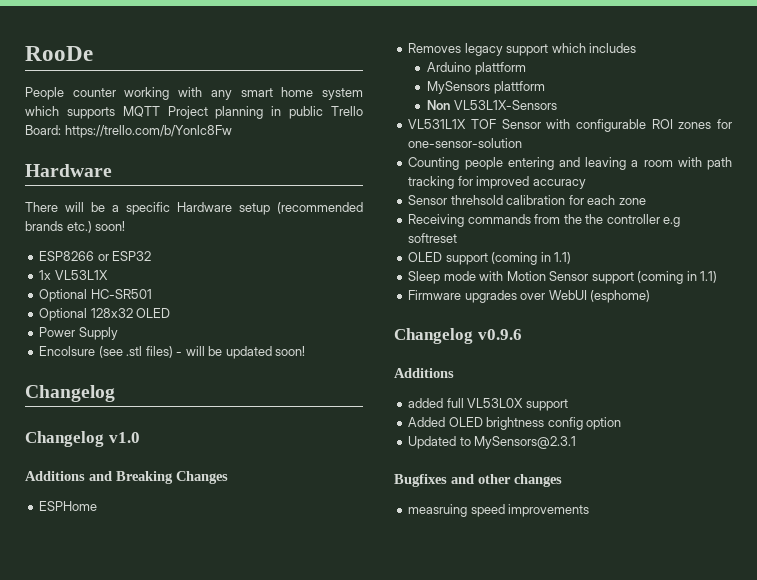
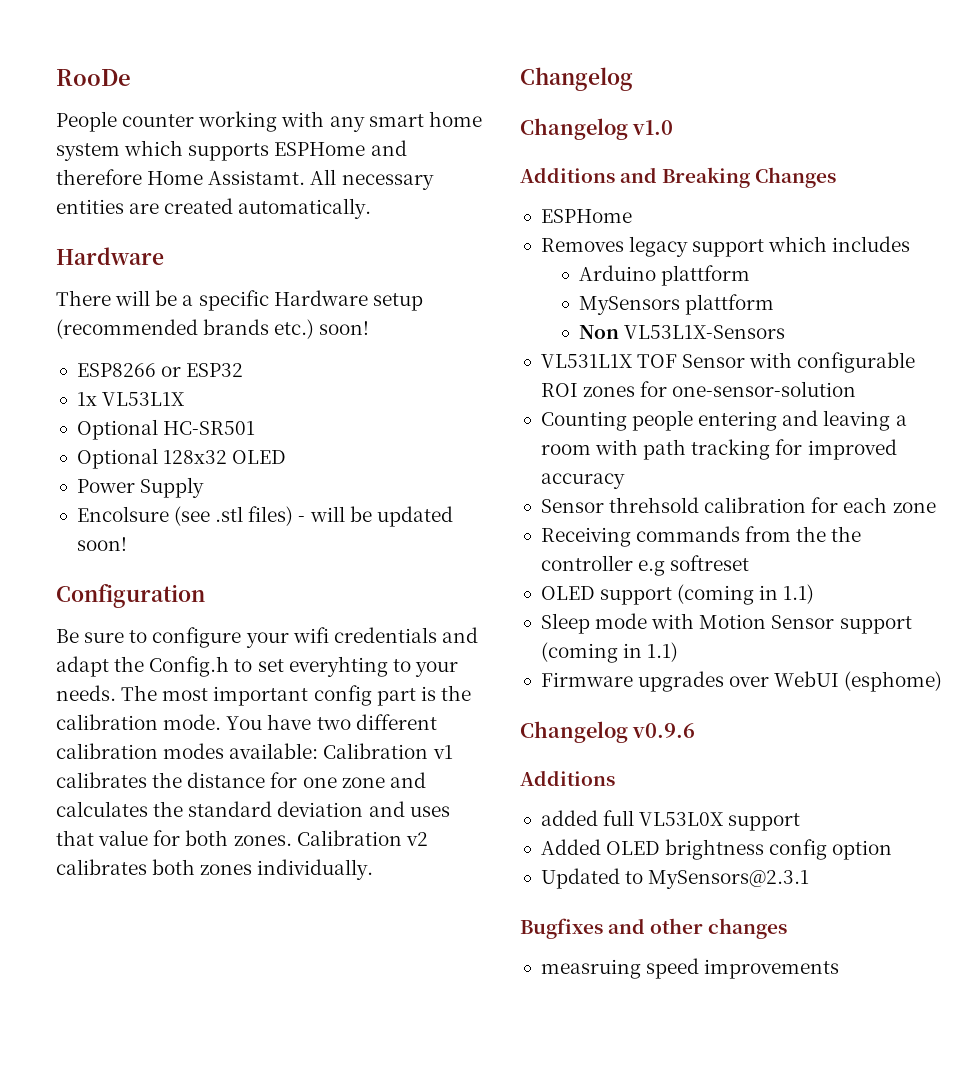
[122,106,363,119] [25,125,232,138] MQTT Project planning in public Trello Board: https://trello.com/b/Yonlc8Fw -> [274,140,407,156] [56,169,434,190] [56,198,372,219] ESPHome and therefore Home Assistamt. All necessary entities are created automatically.
(306, 351) none -> [56,584,205,608] [56,627,478,648] [56,656,458,677] [56,685,471,706] [56,714,437,730] [56,743,453,759] [56,772,426,788] [56,801,450,817] [56,830,428,846] [56,859,374,880] // Configuration // Be sure to configure your wifi credentials and adapt the Config.h to set everyhting to your needs. The most important config part is the calibration mode. You have two different calibration modes available: Calibration v1 calibrates the distance for one zone and calculates the standard deviation and uses that value for both zones. Calibration v2 calibrates both zones individually.

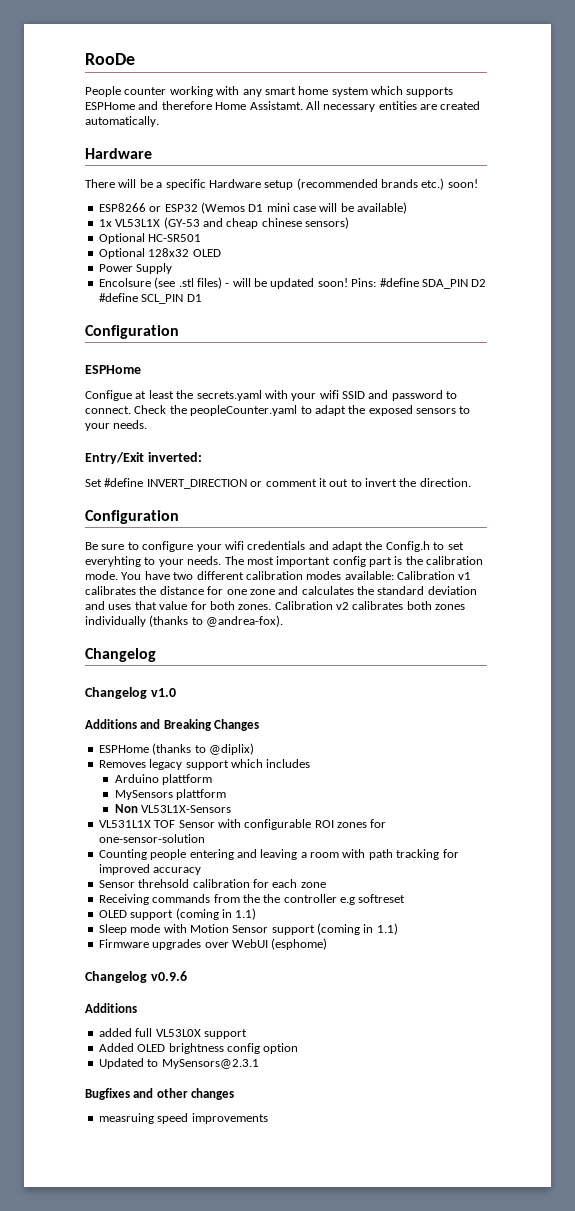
[76,392,185,406] // 1x VL53L1X -> [200,202,408,214] [98,217,349,229] (Wemos D1 mini case will be available) // 1x VL53L1X (GY-53 and cheap chinese sensors)
(127, 544) none -> [351,278,487,289] [98,293,202,304] [85,325,179,339] [85,365,141,374] [85,390,458,401] [85,405,471,416] [85,420,148,431] [85,452,202,464] [85,478,471,489] Pins: #define SDA_PIN D2 #define SCL_PIN D1 // Configuration // ESPHome // Configue at least the secrets.yaml with your wifi SSID and password to connect. Check the peopleCounter.yaml to adapt the exposed sensors to your needs. // Entry/Exit inverted: // Set #define INVERT_DIRECTION or comment it out to invert the direction.
[257,859,374,880] individually. -> [85,615,284,627] individually (thanks to @andrea-fox).
(632, 216) none -> [152,743,254,755] (thanks to @diplix)

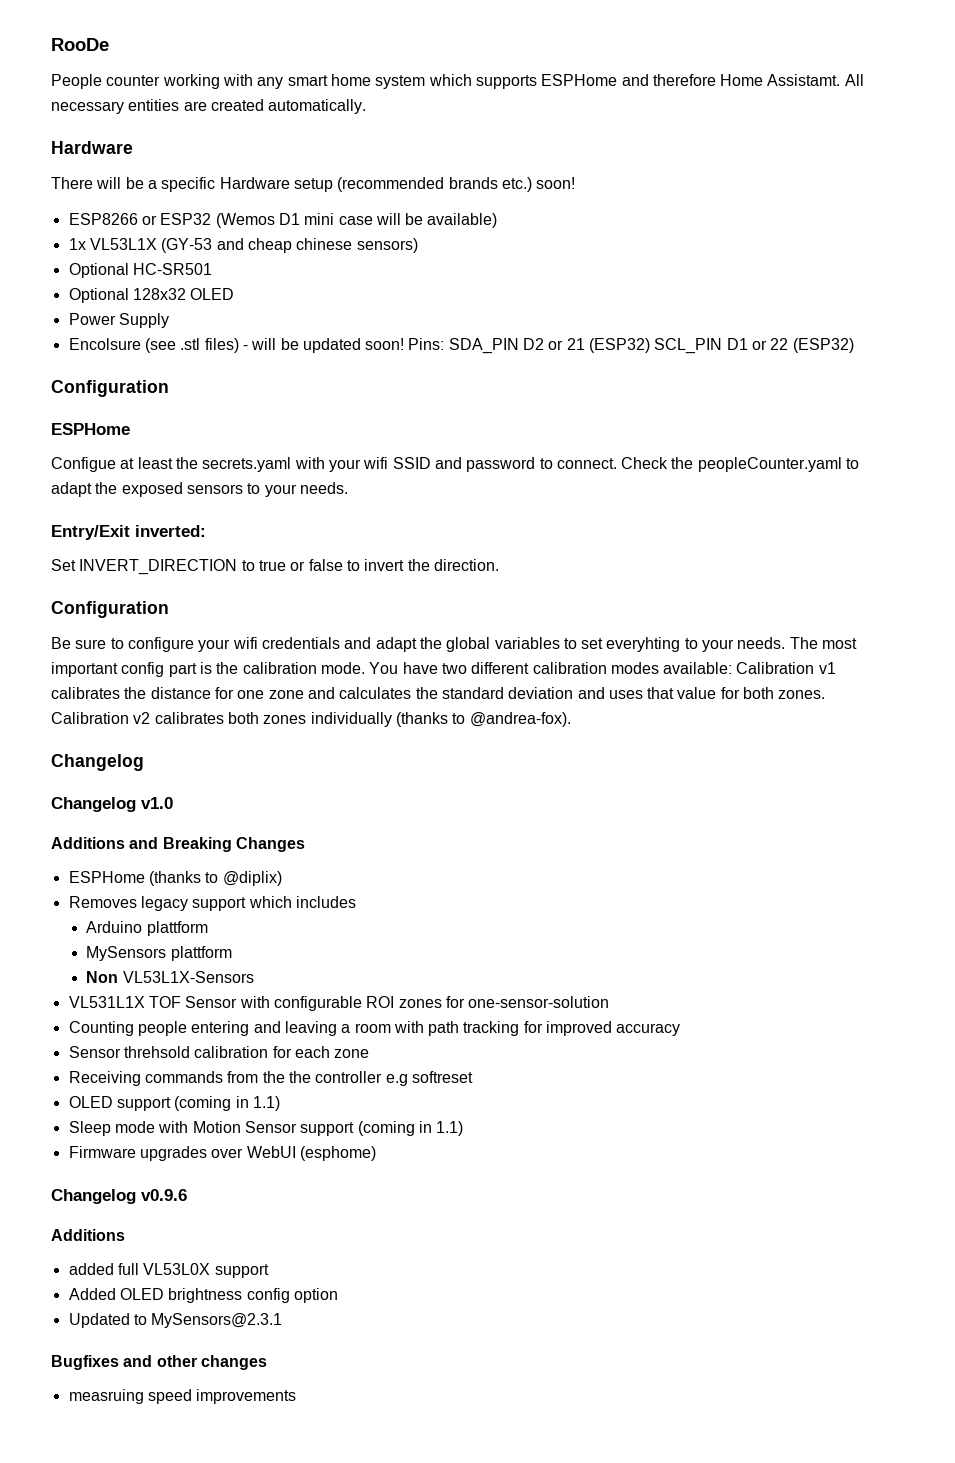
[379,278,419,287] #define -> (445, 344) none
[98,293,138,302] #define -> [548,338,651,353] or 21 (ESP32)
(202, 298) none -> [752,338,854,353] or 22 (ESP32)
[104,478,349,489] #define INVERT_DIRECTION or comment it out -> [79,559,343,575] INVERT_DIRECTION to true or false
[385,541,430,552] Config.h -> [446,637,560,652] global variables

